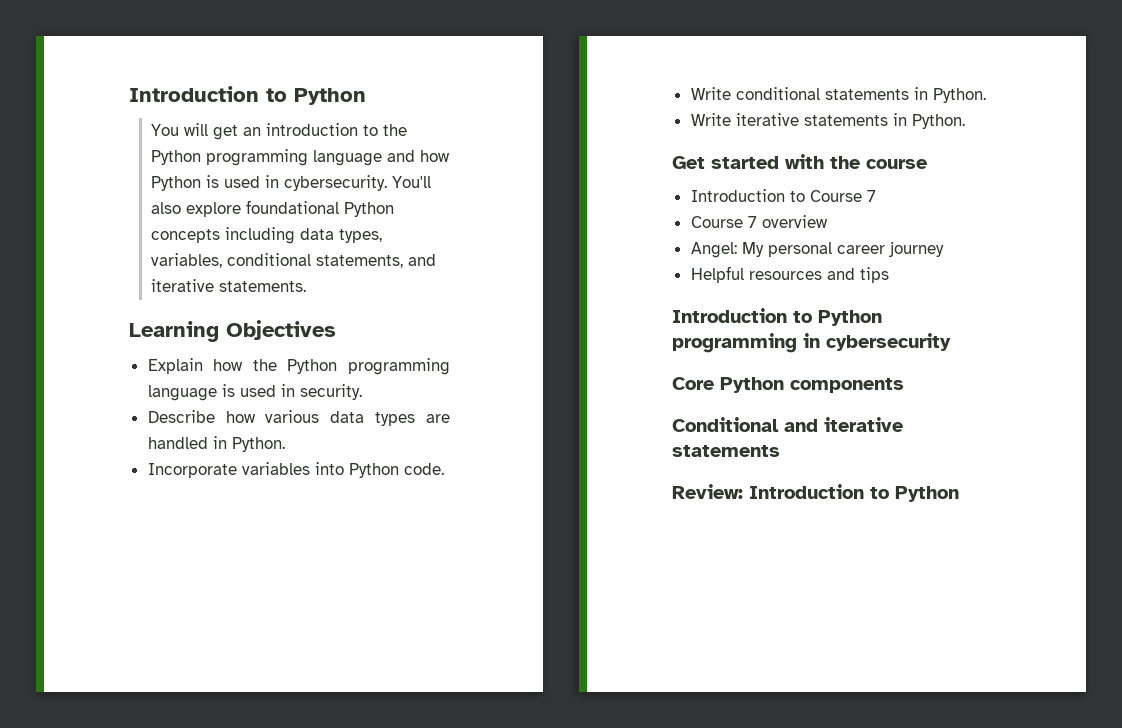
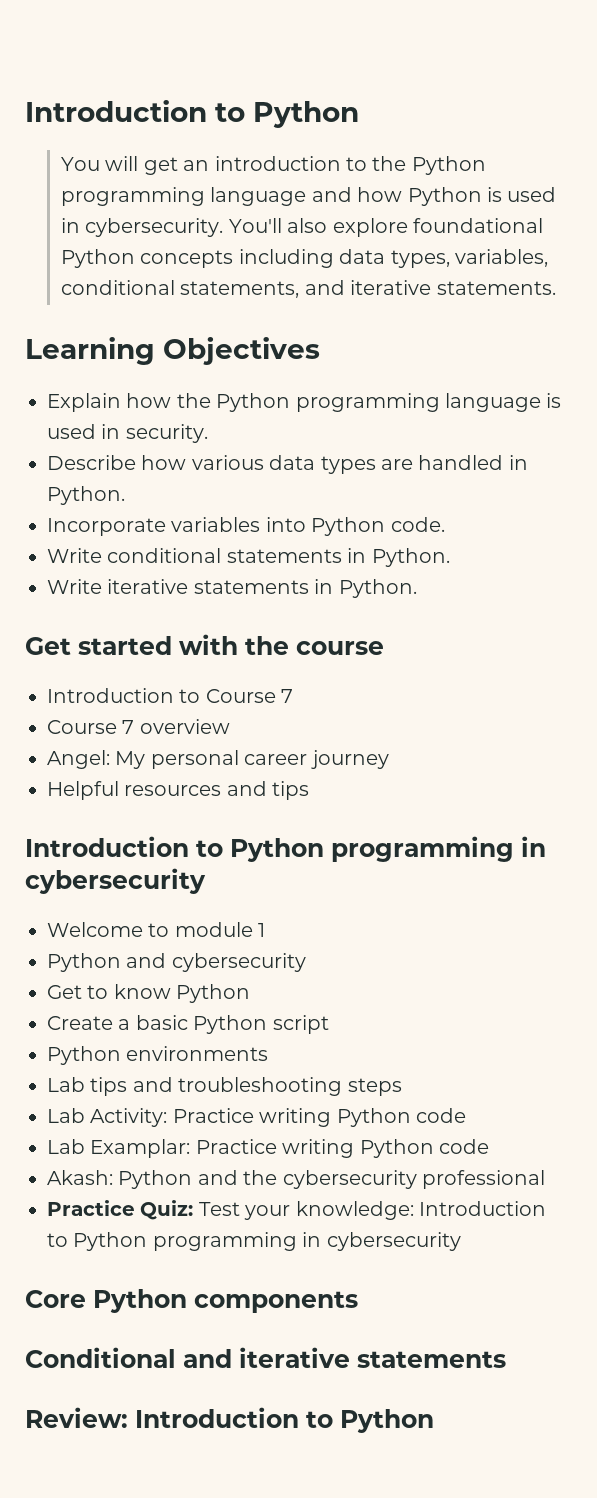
(951, 342) none -> [47,922,266,937] [47,953,306,972] [47,984,251,1003] [47,1015,329,1034] [47,1046,269,1065] [47,1077,402,1096] [47,1108,466,1127] [47,1139,489,1158] [47,1170,545,1189] [47,1200,546,1220] [47,1232,461,1251] // Welcome to module 1 // Python and cybersecurity // Get to know Python // Create a basic Python script // Python environments // Lab tips and troubleshooting steps // Lab Activity: Practice writing Python code // Lab Examplar: Practice writing Python code // Akash: Python and the cybersecurity professional // Practice Quiz: Test your knowledge: Introduction to Python programming in cybersecurity

